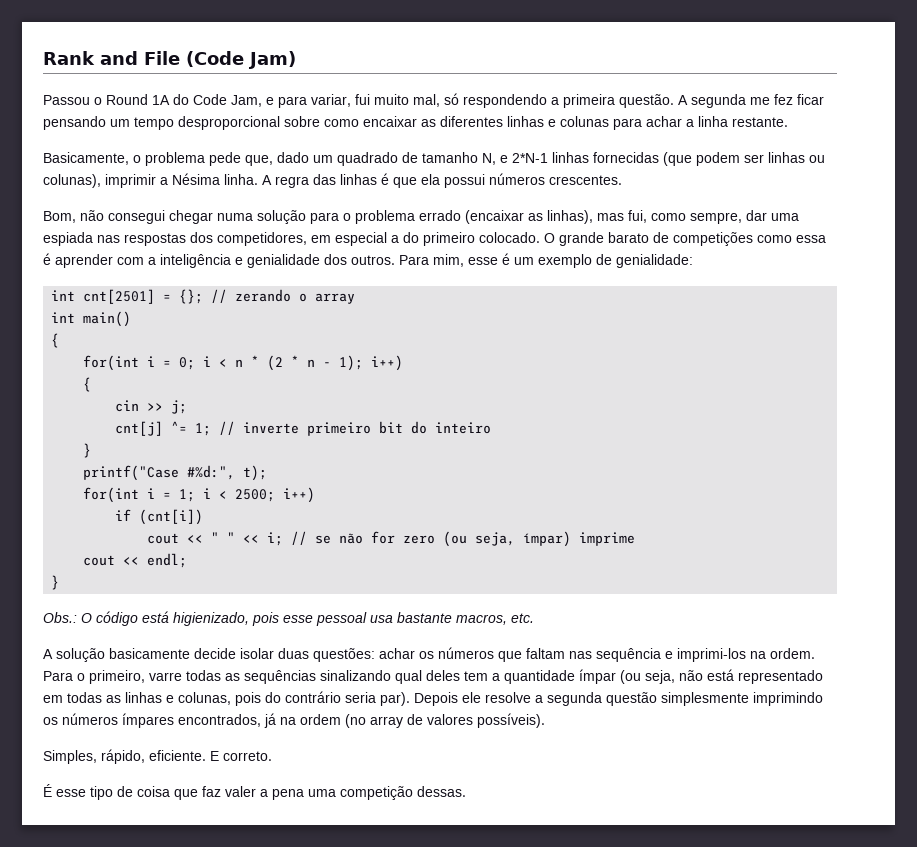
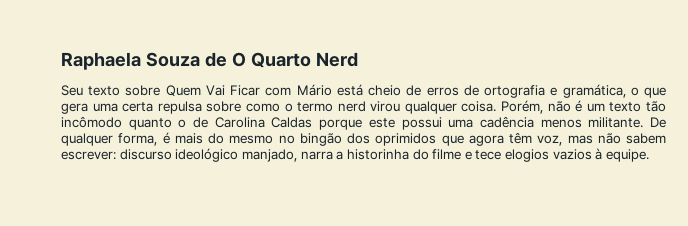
[43,51,296,69] [43,93,824,108] [43,116,788,130] [43,152,825,166] [43,173,622,188] [43,210,799,224] [43,232,826,246] [43,253,693,268] [51,289,356,304] [51,311,132,327] [51,333,60,348] [83,355,404,371] [83,377,92,392] [115,400,188,414] [115,421,492,436] [83,443,92,458] [83,465,268,481] [83,487,316,503] [115,509,204,525] [147,531,636,547] [83,553,188,568] [51,575,60,590] [43,611,534,626] [43,647,815,662] [43,669,823,684] [43,691,823,706] [43,713,545,728] [43,749,272,764] [43,784,466,800] Rank and File (Code Jam) // Passou o Round 1A do Code Jam, e para variar, fui muito mal, só respondendo a primeira questão. A segunda me fez ficar pensando um tempo desproporcional sobre como encaixar as diferentes linhas e colunas para achar a linha restante. // Basicamente, o problema pede que, dado um quadrado de tamanho N, e 2*N-1 linhas fornecidas (que podem ser linhas ou colunas), imprimir a Nésima linha. A regra das linhas é que ela possui números crescentes. // Bom, não consegui chegar numa solução para o problema errado (encaixar as linhas), mas fui, como sempre, dar uma espiada nas respostas dos competidores, em especial a do primeiro colocado. O grande barato de competições como essa é aprender com a inteligência e genialidade dos outros. Para mim, esse é um exemplo de genialidade: // int cnt[2501] = {}; // zerando o array // int main() // { // for(int i = 0; i < n * (2 * n - 1); i++) // { // cin >> j; // cnt[j] ^= 1; // inverte primeiro bit do inteiro // } // printf("Case #%d:", t); // for(int i = 1; i < 2500; i++) // if (cnt[i]) // cout << " " << i; // se não for zero (ou seja, ímpar) imprime // cout << endl; // } // Obs.: O código está higienizado, pois esse pessoal usa bastante macros, etc. // A solução basicamente decide isolar duas questões: achar os números que faltam nas sequência e imprimi-los na ordem. Para o primeiro, varre todas as sequências sinalizando qual deles tem a quantidade ímpar (ou seja, não está representado em todas as linhas e colunas, pois do contrário seria par). Depois ele resolve a segunda questão simplesmente imprimindo os números ímpares encontrados, já na ordem (no array de valores possíveis). // Simples, rápido, eficiente. E correto. // É esse tipo de coisa que faz valer a pena uma competição dessas. -> [61,52,358,70] [61,84,666,98] [61,100,666,114] [61,116,666,130] [61,132,666,146] [61,148,650,162] Raphaela Souza de O Quarto Nerd // Seu texto sobre Quem Vai Ficar com Mário está cheio de erros de ortografia e gramática, o que gera uma certa repulsa sobre como o termo nerd virou qualquer coisa. Porém, não é um texto tão incômodo quanto o de Carolina Caldas porque este possui uma cadência menos militante. De qualquer forma, é mais do mesmo no bingão dos oprimidos que agora têm voz, mas não sabem escrever: discurso ideológico manjado, narra a historinha do filme e tece elogios vazios à equipe.

